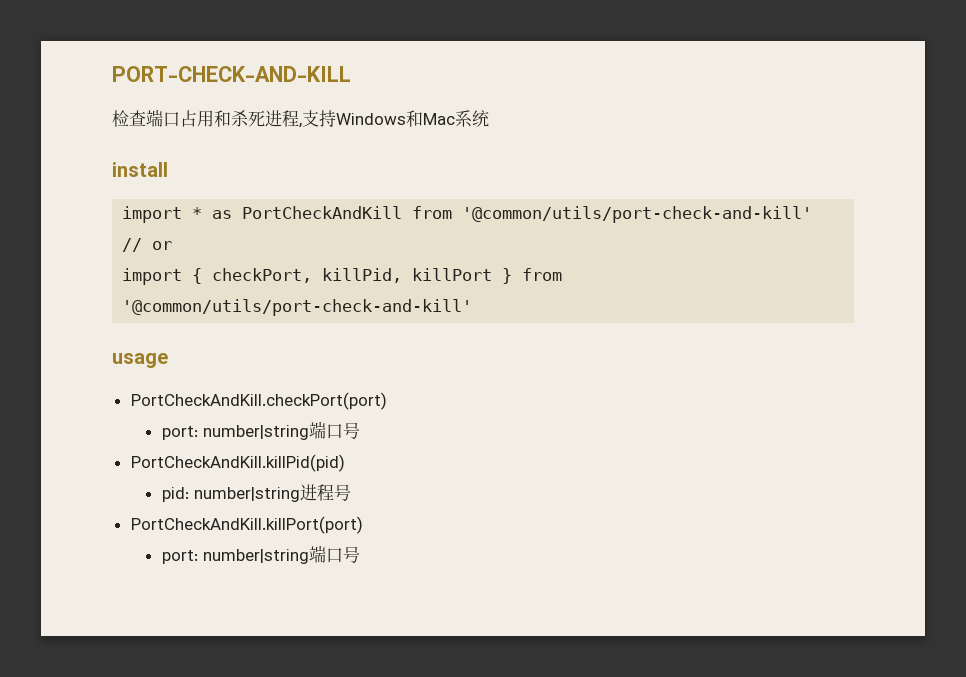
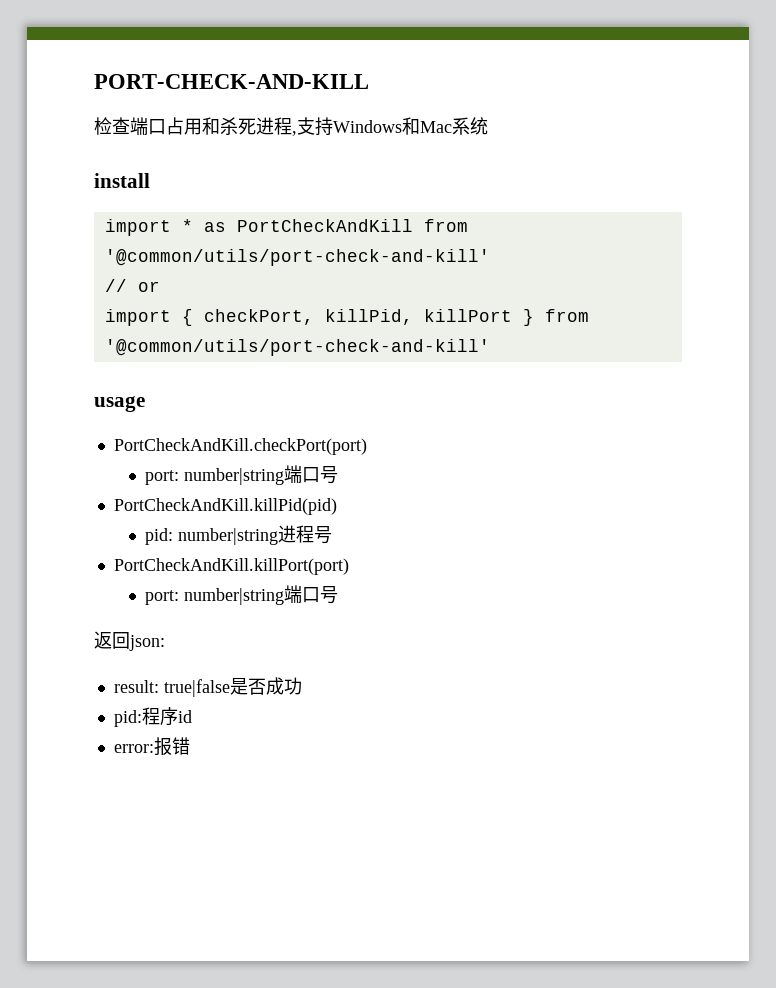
(360, 554) none -> [94,631,165,651] [113,677,302,697] [113,707,192,727] [113,737,190,756] // 返回json: // result: true|false是否成功 // pid:程序id // error:报错

